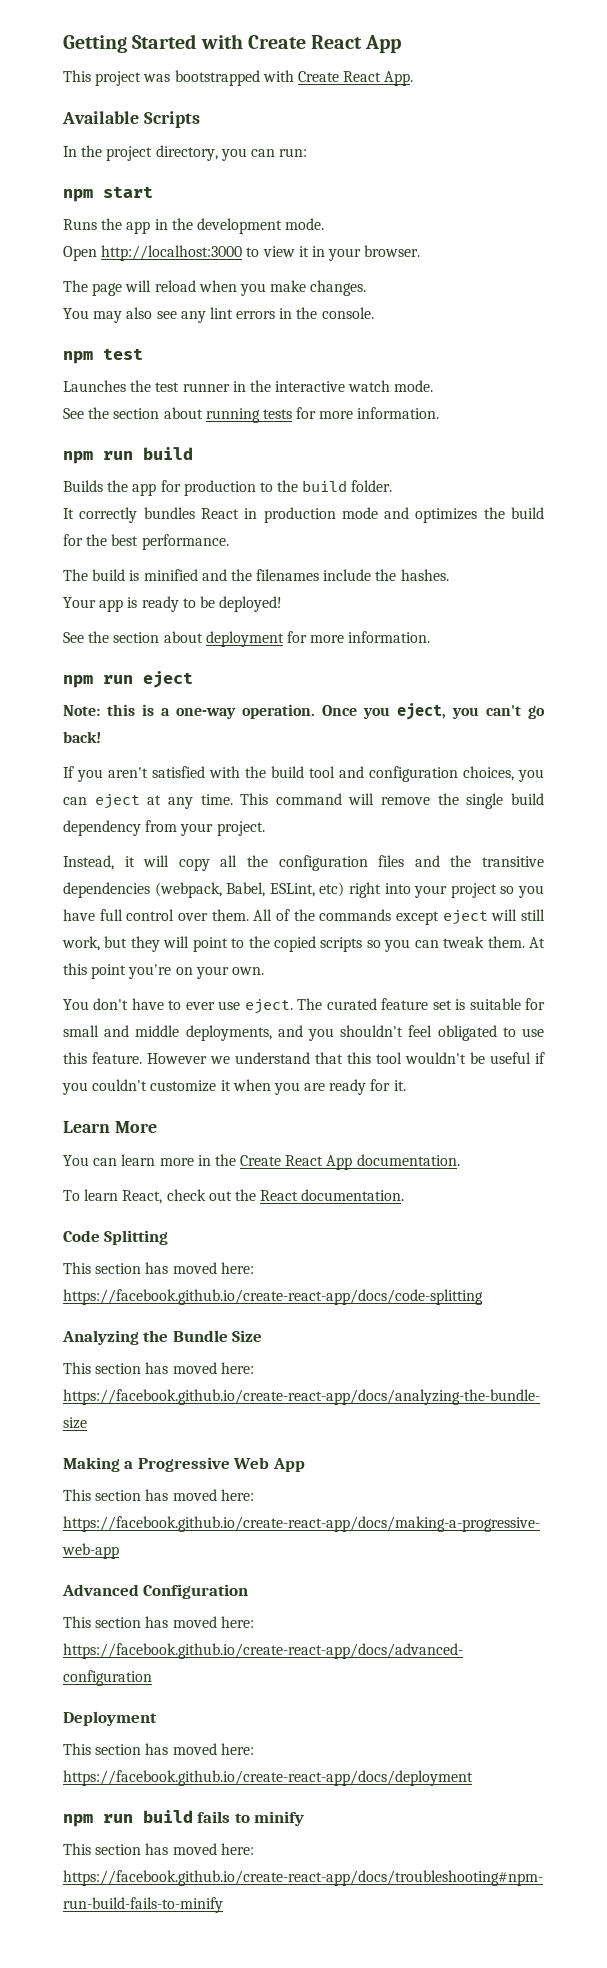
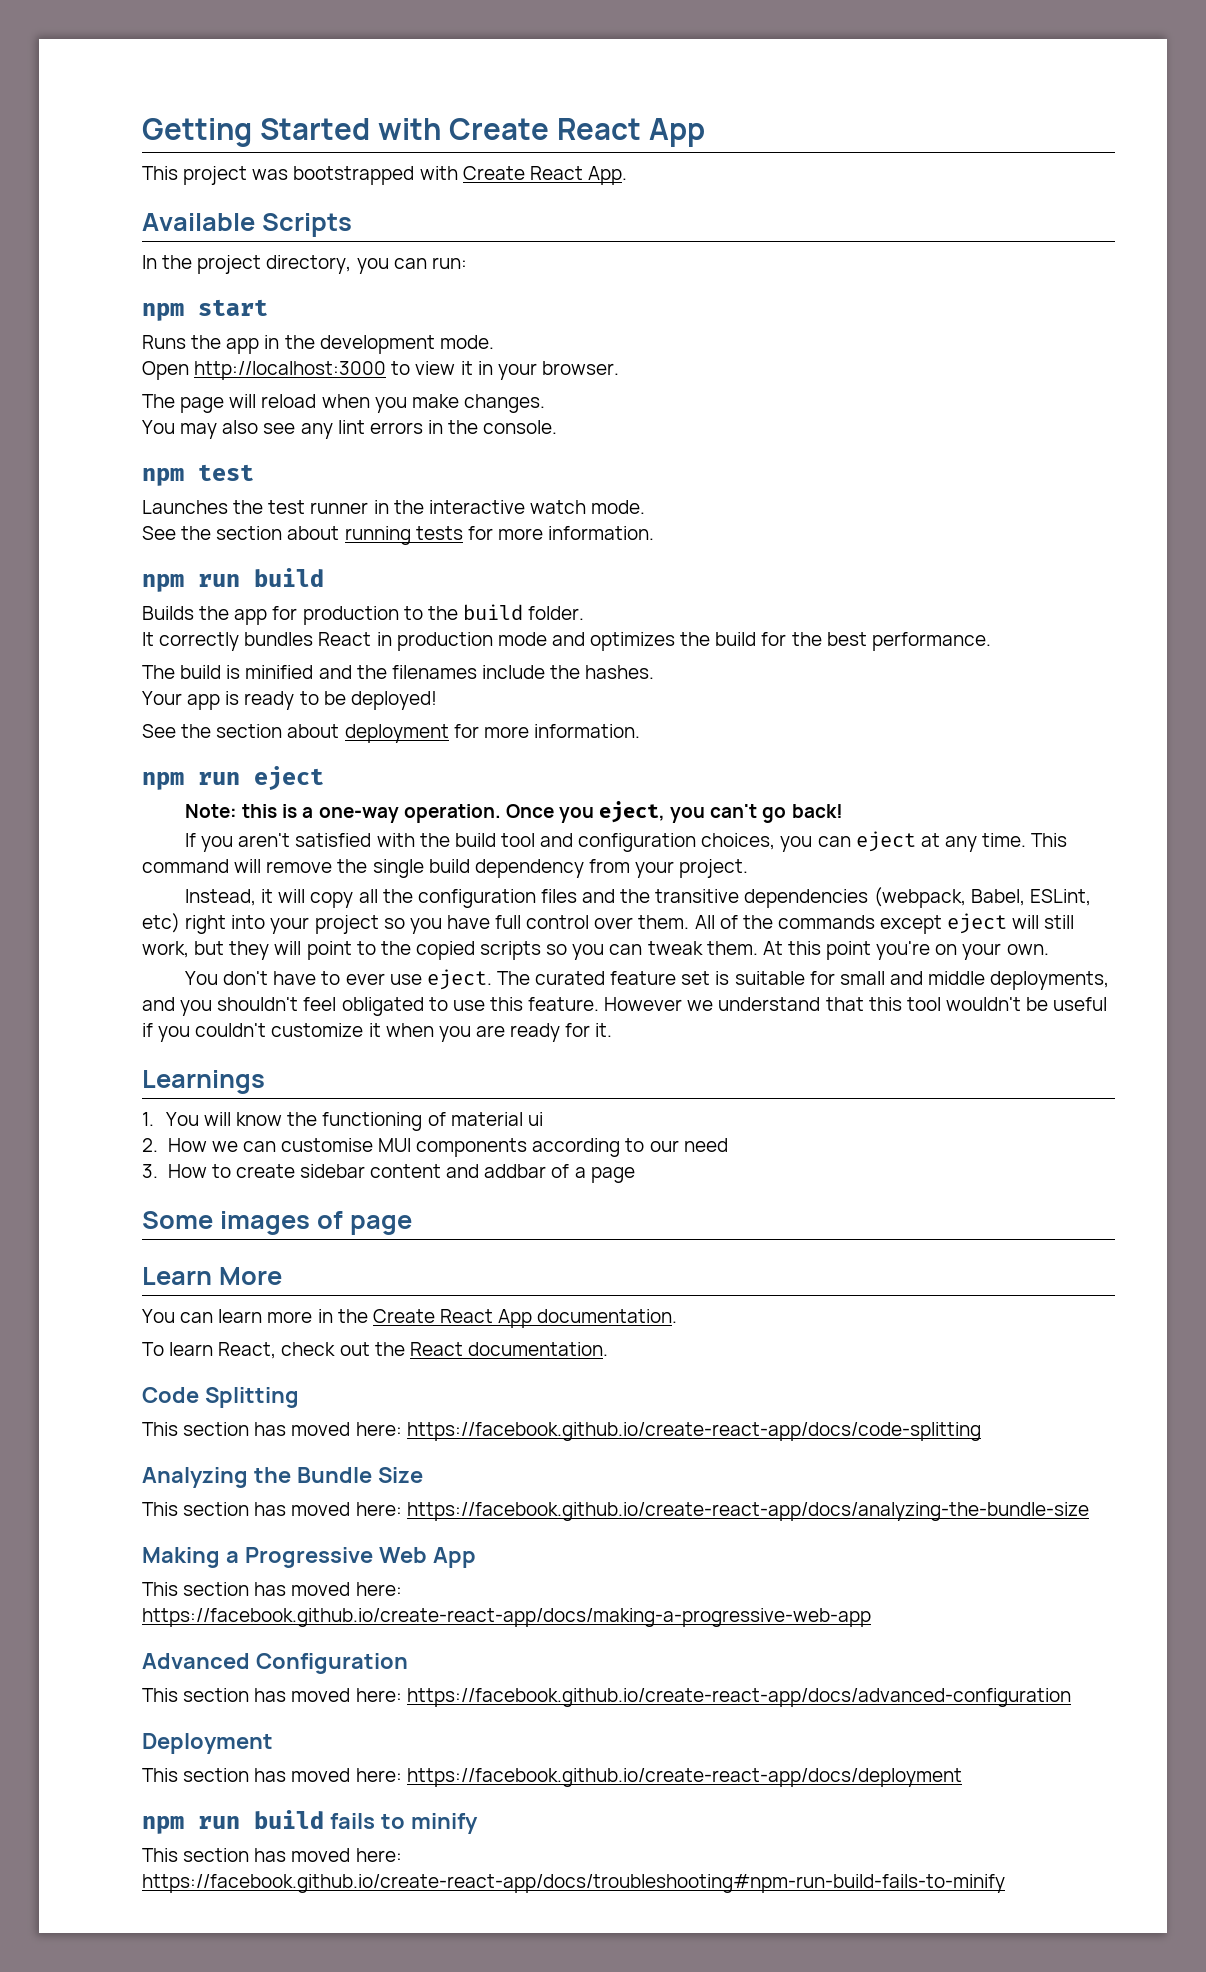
(406, 1085) none -> [142,1070,265,1094] [142,1112,543,1131] [142,1138,728,1157] [142,1164,635,1183] [142,1211,412,1235] // Learnings // 1. You will know the functioning of material ui // 2. How we can customise MUI components according to our need // 3. How to create sidebar content and addbar of a page // Some images of page

